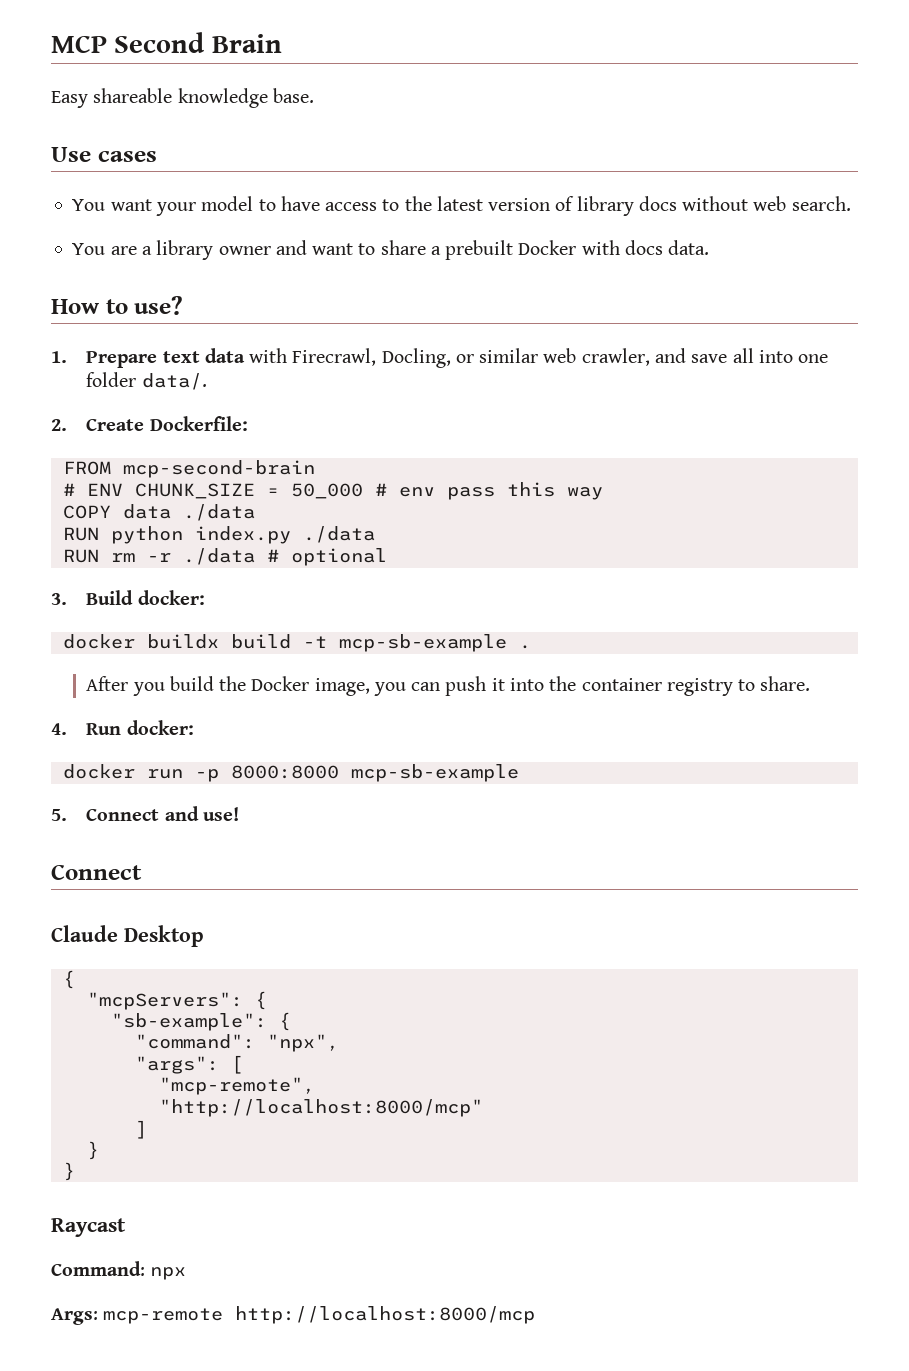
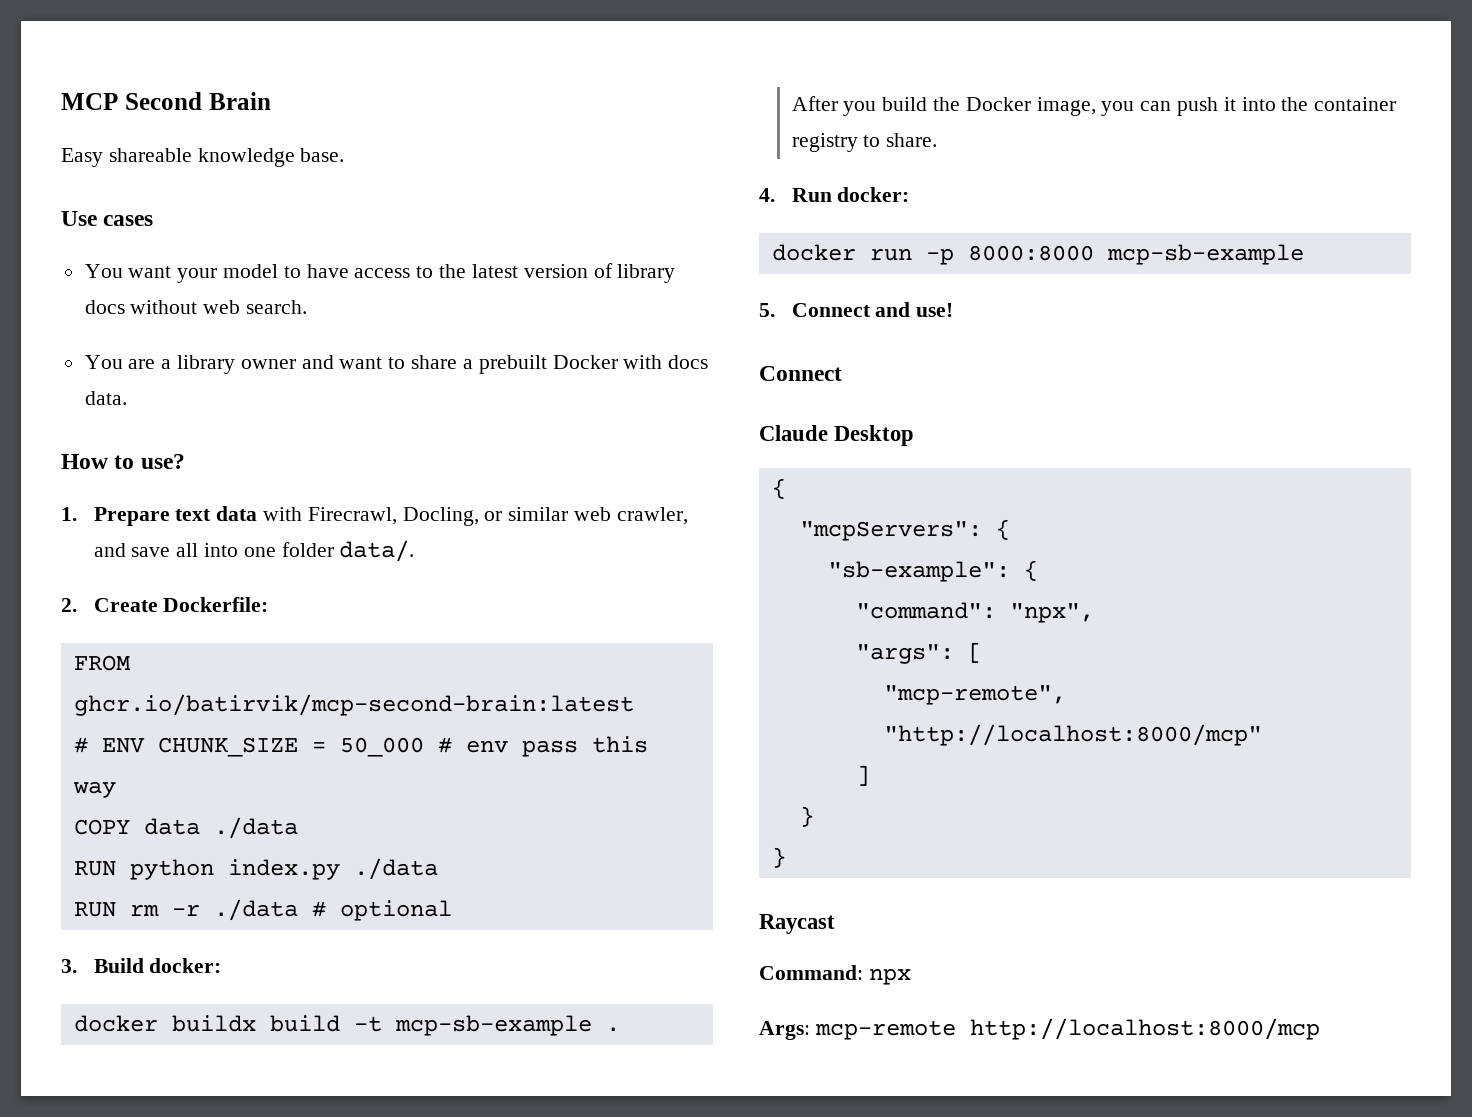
[122,460,315,478] mcp-second-brain -> [73,694,634,716] ghcr.io/batirvik/mcp-second-brain:latest

